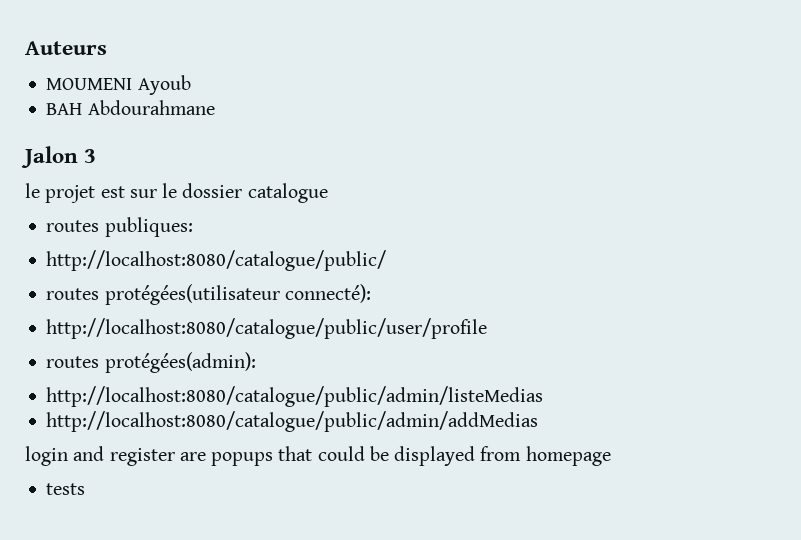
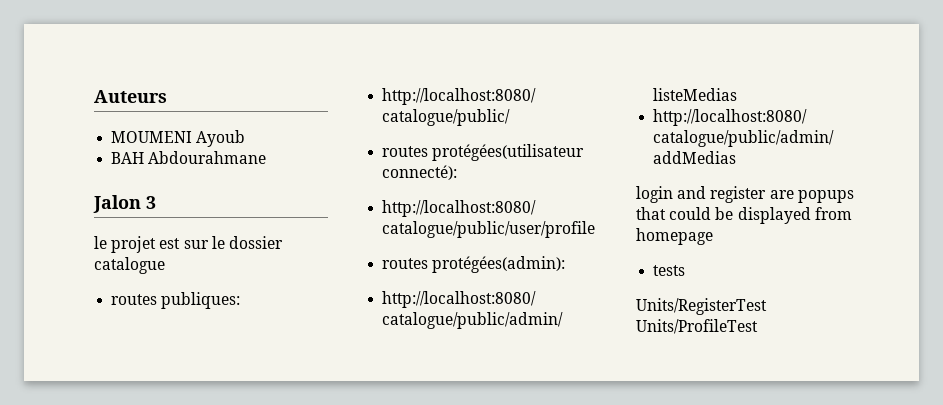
(86, 489) none -> [636,298,767,315] [636,319,758,334] // Units/RegisterTest Units/ProfileTest

